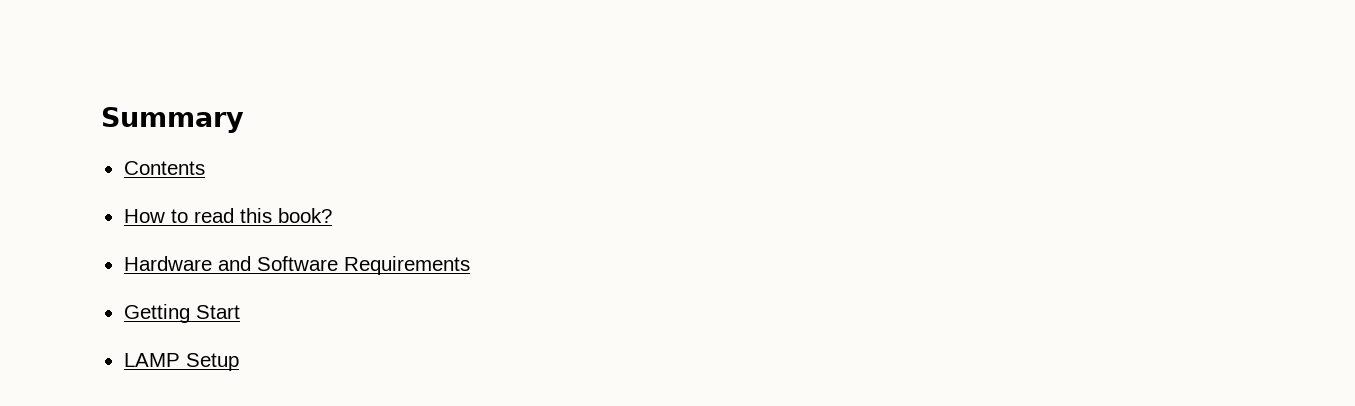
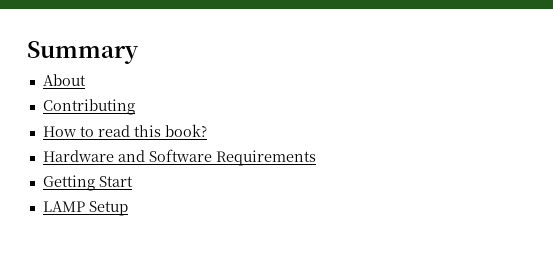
[123,161,205,175] Contents -> [42,74,86,86] [42,99,135,115] About // Contributing

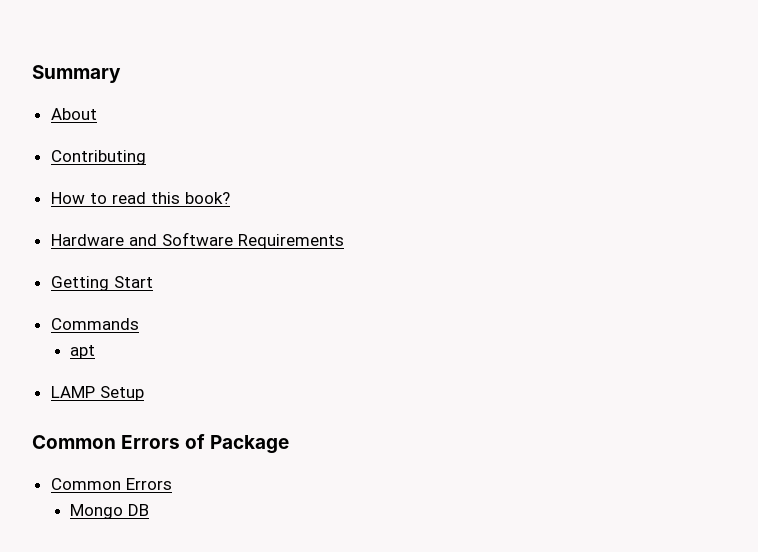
(133, 181) none -> [50,318,139,330] [70,345,96,359] // Commands // apt
(128, 208) none -> [32,434,290,454] [50,478,172,490] [70,504,150,519] // Common Errors of Package // Common Errors // Mongo DB

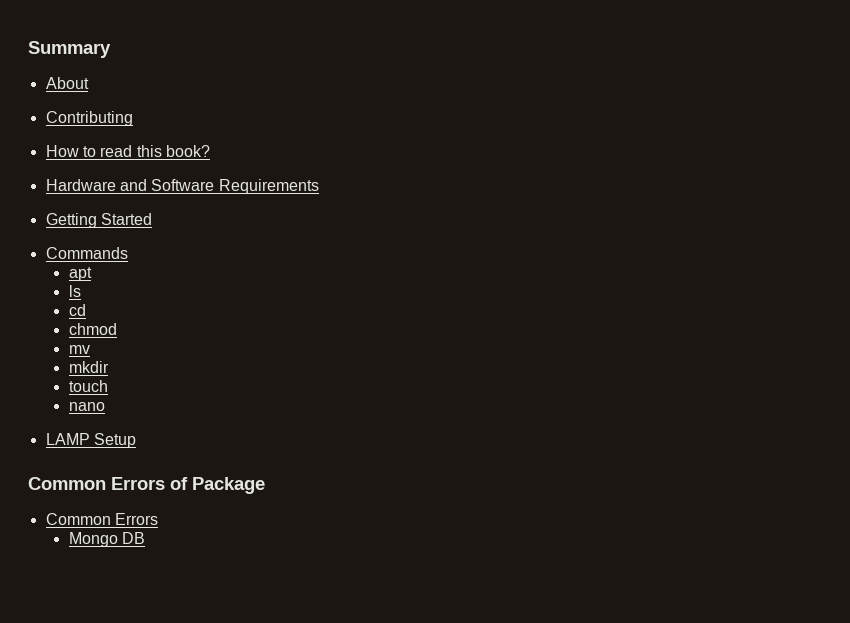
[113,276,153,288] Start -> [100,213,152,225] Started
(96, 352) none -> [68,285,81,297] [68,304,86,316] [68,323,117,335] [68,345,90,354] [68,361,109,373] [68,380,108,392] [68,402,105,411] // ls // cd // chmod // mv // mkdir // touch // nano

